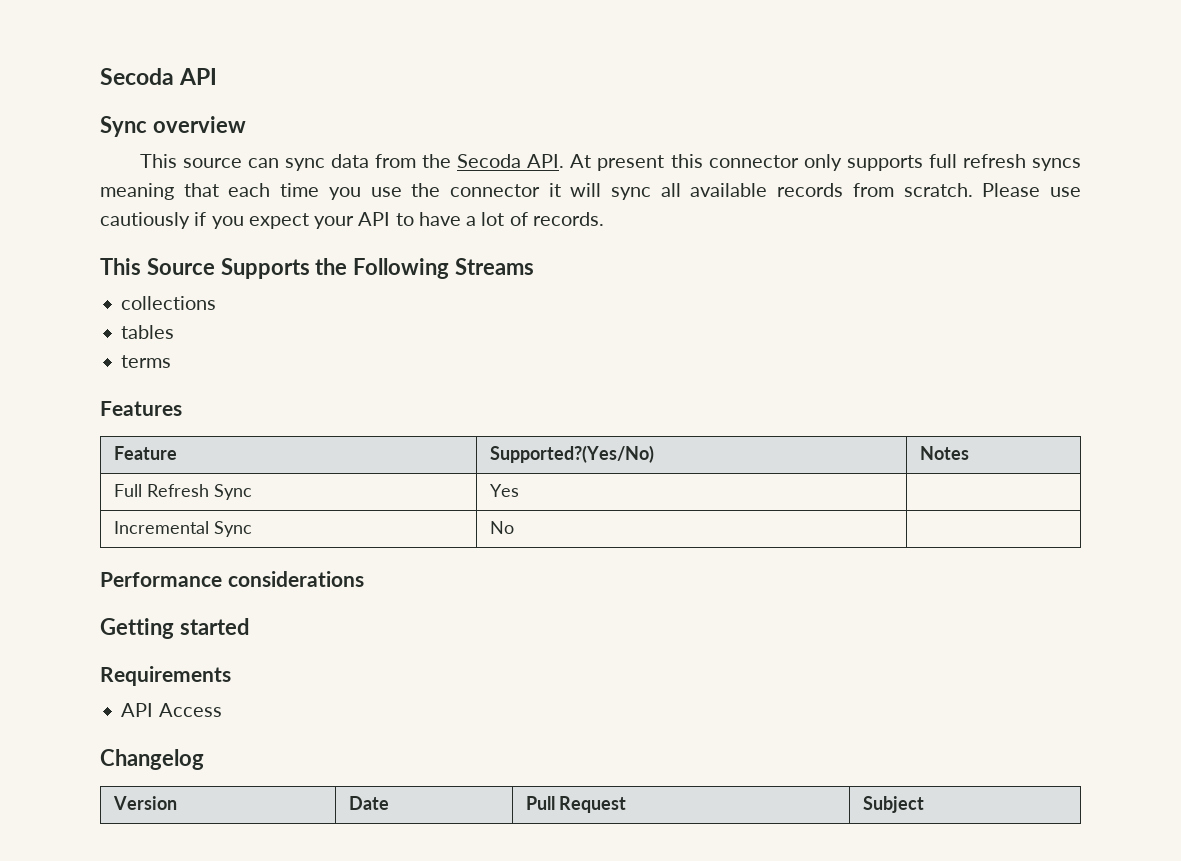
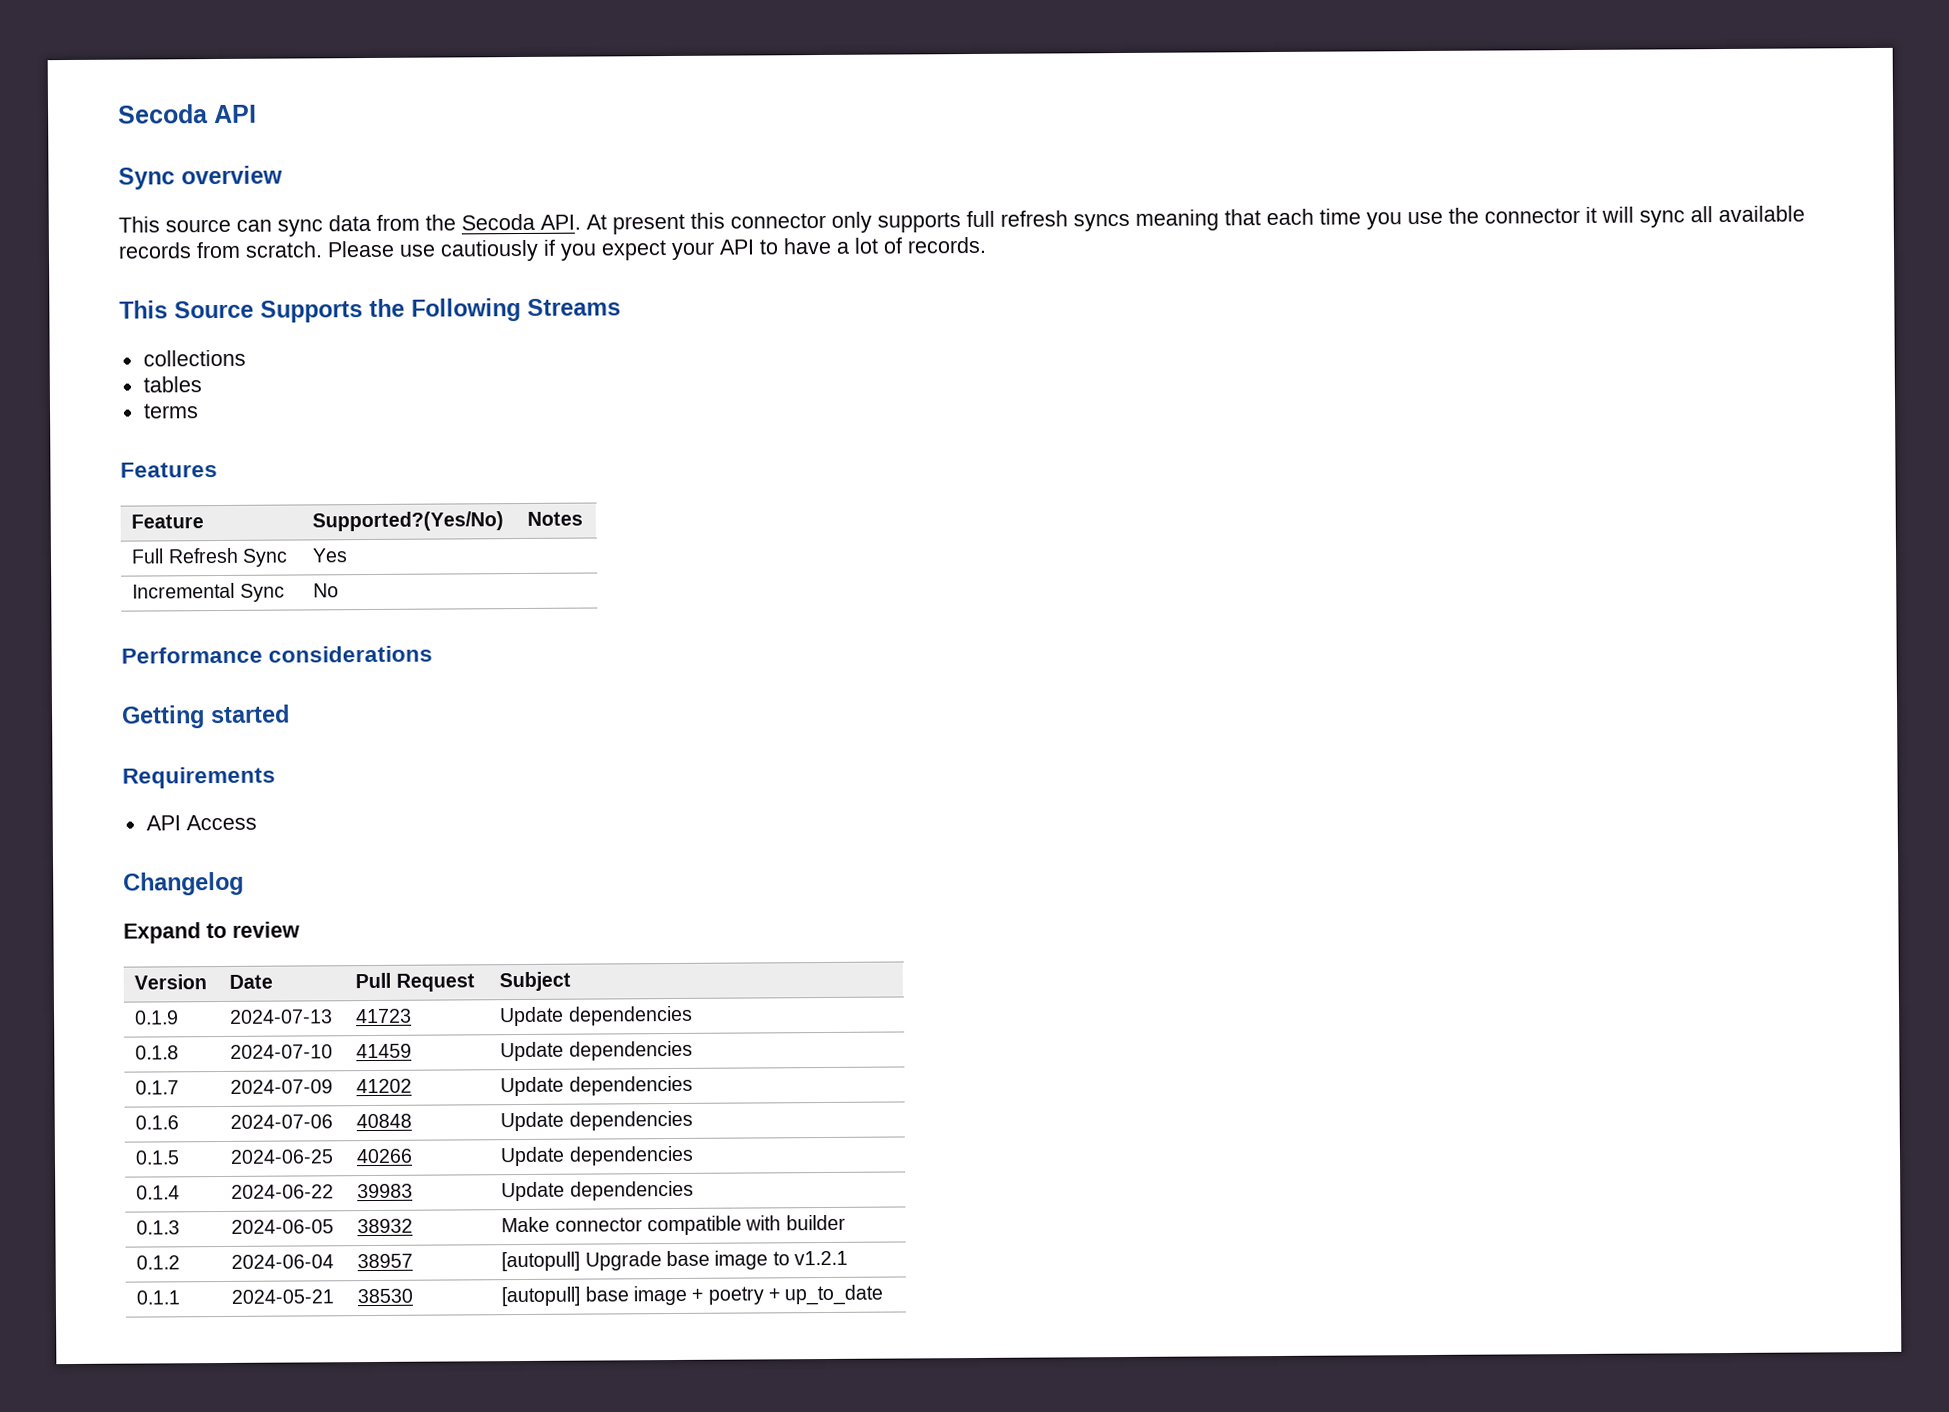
(204, 759) none -> [123,921,300,944] // Expand to review
(924, 804) none -> [135,1010,180,1025] [229,1009,334,1024] [355,1008,413,1024] [499,1005,693,1027] [135,1045,180,1060] [230,1044,334,1059] [356,1043,413,1059] [500,1040,693,1062] [135,1080,180,1095] [230,1079,334,1094] [356,1078,413,1094] [500,1075,693,1097] [135,1115,180,1130] [230,1114,334,1129] [356,1113,413,1129] [500,1110,693,1132] [135,1150,181,1165] [230,1149,335,1164] [356,1148,414,1164] [500,1145,694,1167] [136,1185,181,1200] [231,1184,335,1199] [357,1183,414,1199] [501,1180,694,1202] [136,1220,181,1235] [231,1219,335,1234] [357,1218,414,1234] [501,1214,846,1236] [136,1255,181,1270] [231,1254,335,1269] [357,1253,414,1269] [501,1250,848,1272] [136,1290,181,1305] [231,1289,335,1304] [357,1288,414,1304] [501,1284,884,1307] // 0.1.9 | 2024-07-13 | 41723 | Update dependencies // 0.1.8 | 2024-07-10 | 41459 | Update dependencies // 0.1.7 | 2024-07-09 | 41202 | Update dependencies // 0.1.6 | 2024-07-06 | 40848 | Update dependencies // 0.1.5 | 2024-06-25 | 40266 | Update dependencies // 0.1.4 | 2024-06-22 | 39983 | Update dependencies // 0.1.3 | 2024-06-05 | 38932 | Make connector compatible with builder // 0.1.2 | 2024-06-04 | 38957 | [autopull] Upgrade base image to v1.2.1 // 0.1.1 | 2024-05-21 | 38530 | [autopull] base image + poetry + up_to_date

